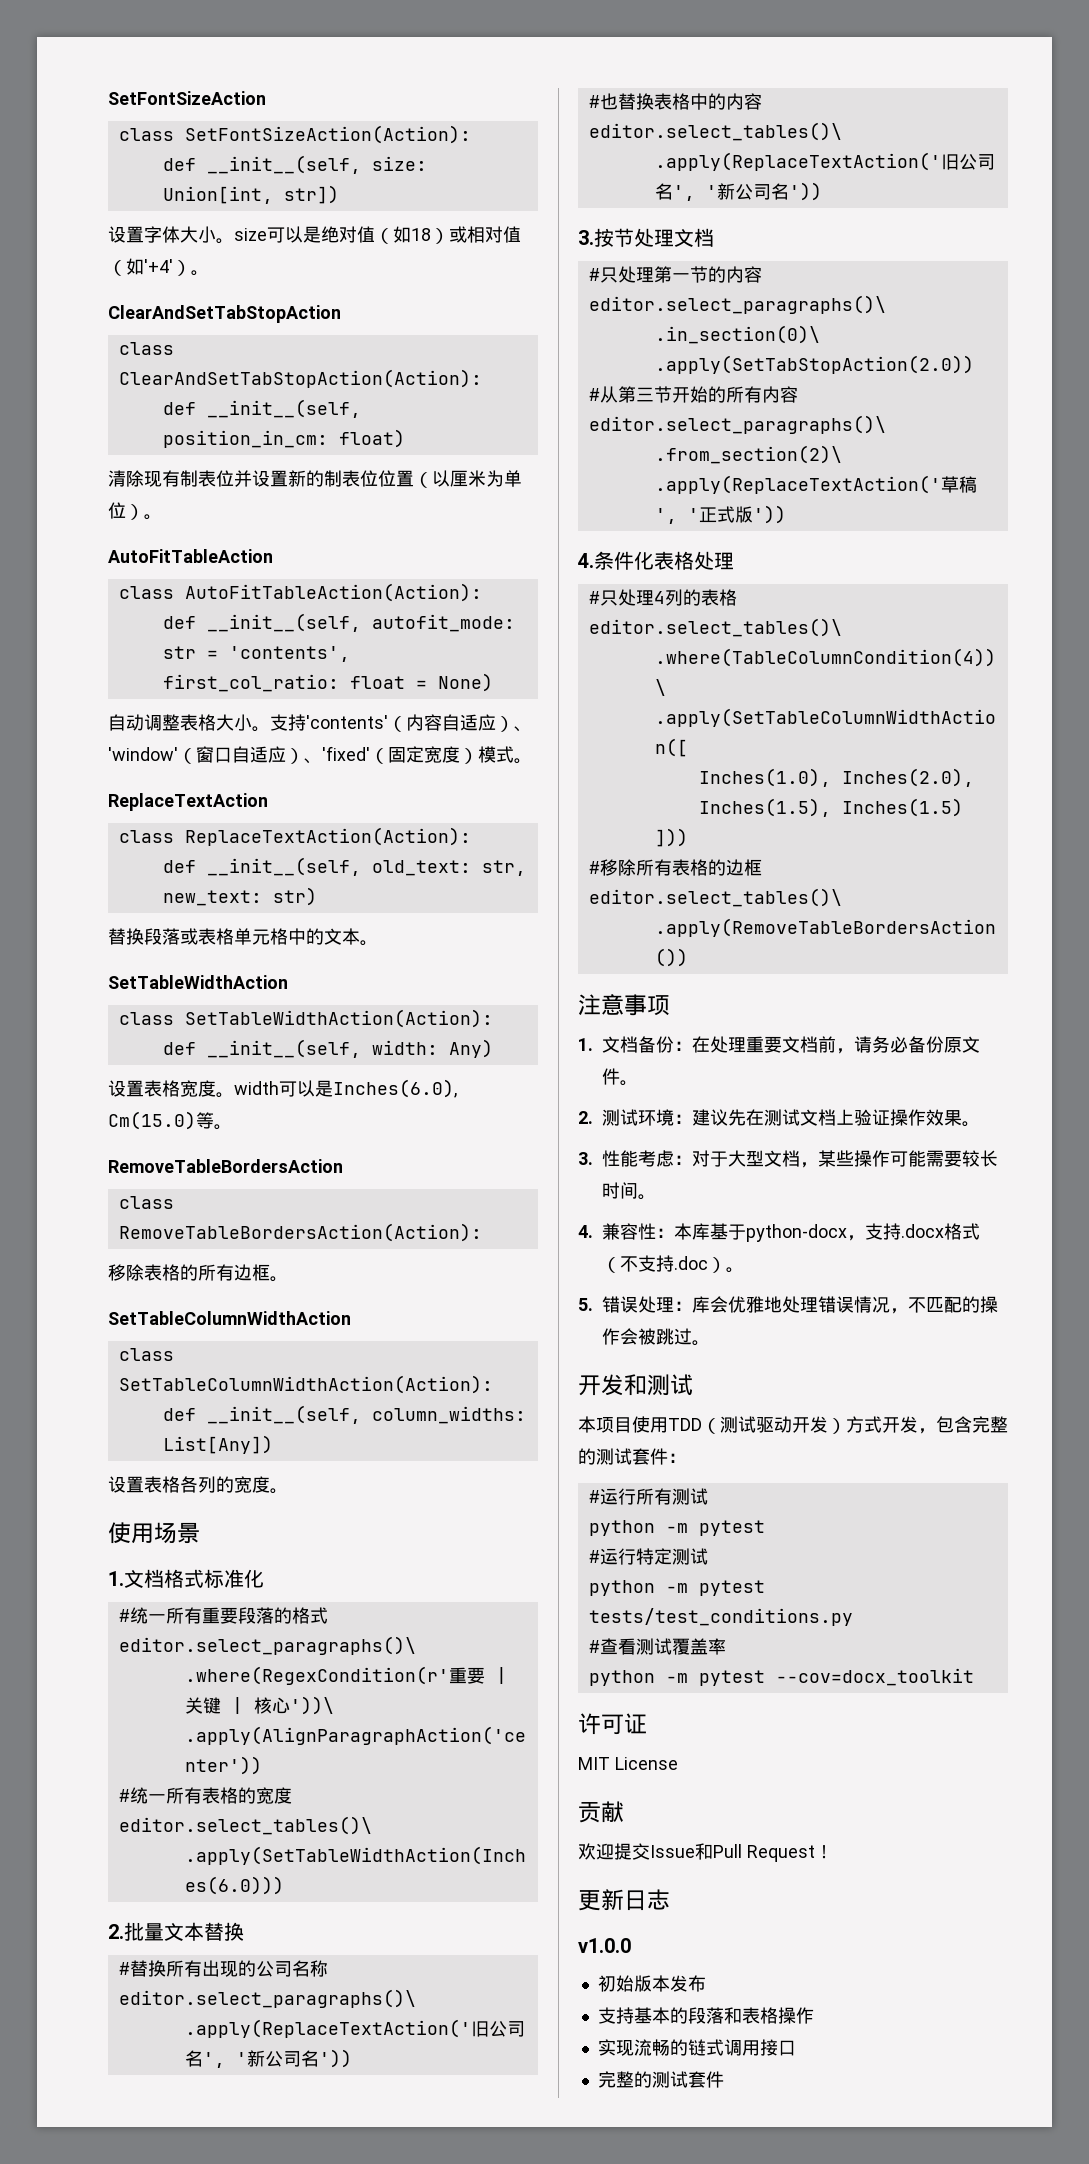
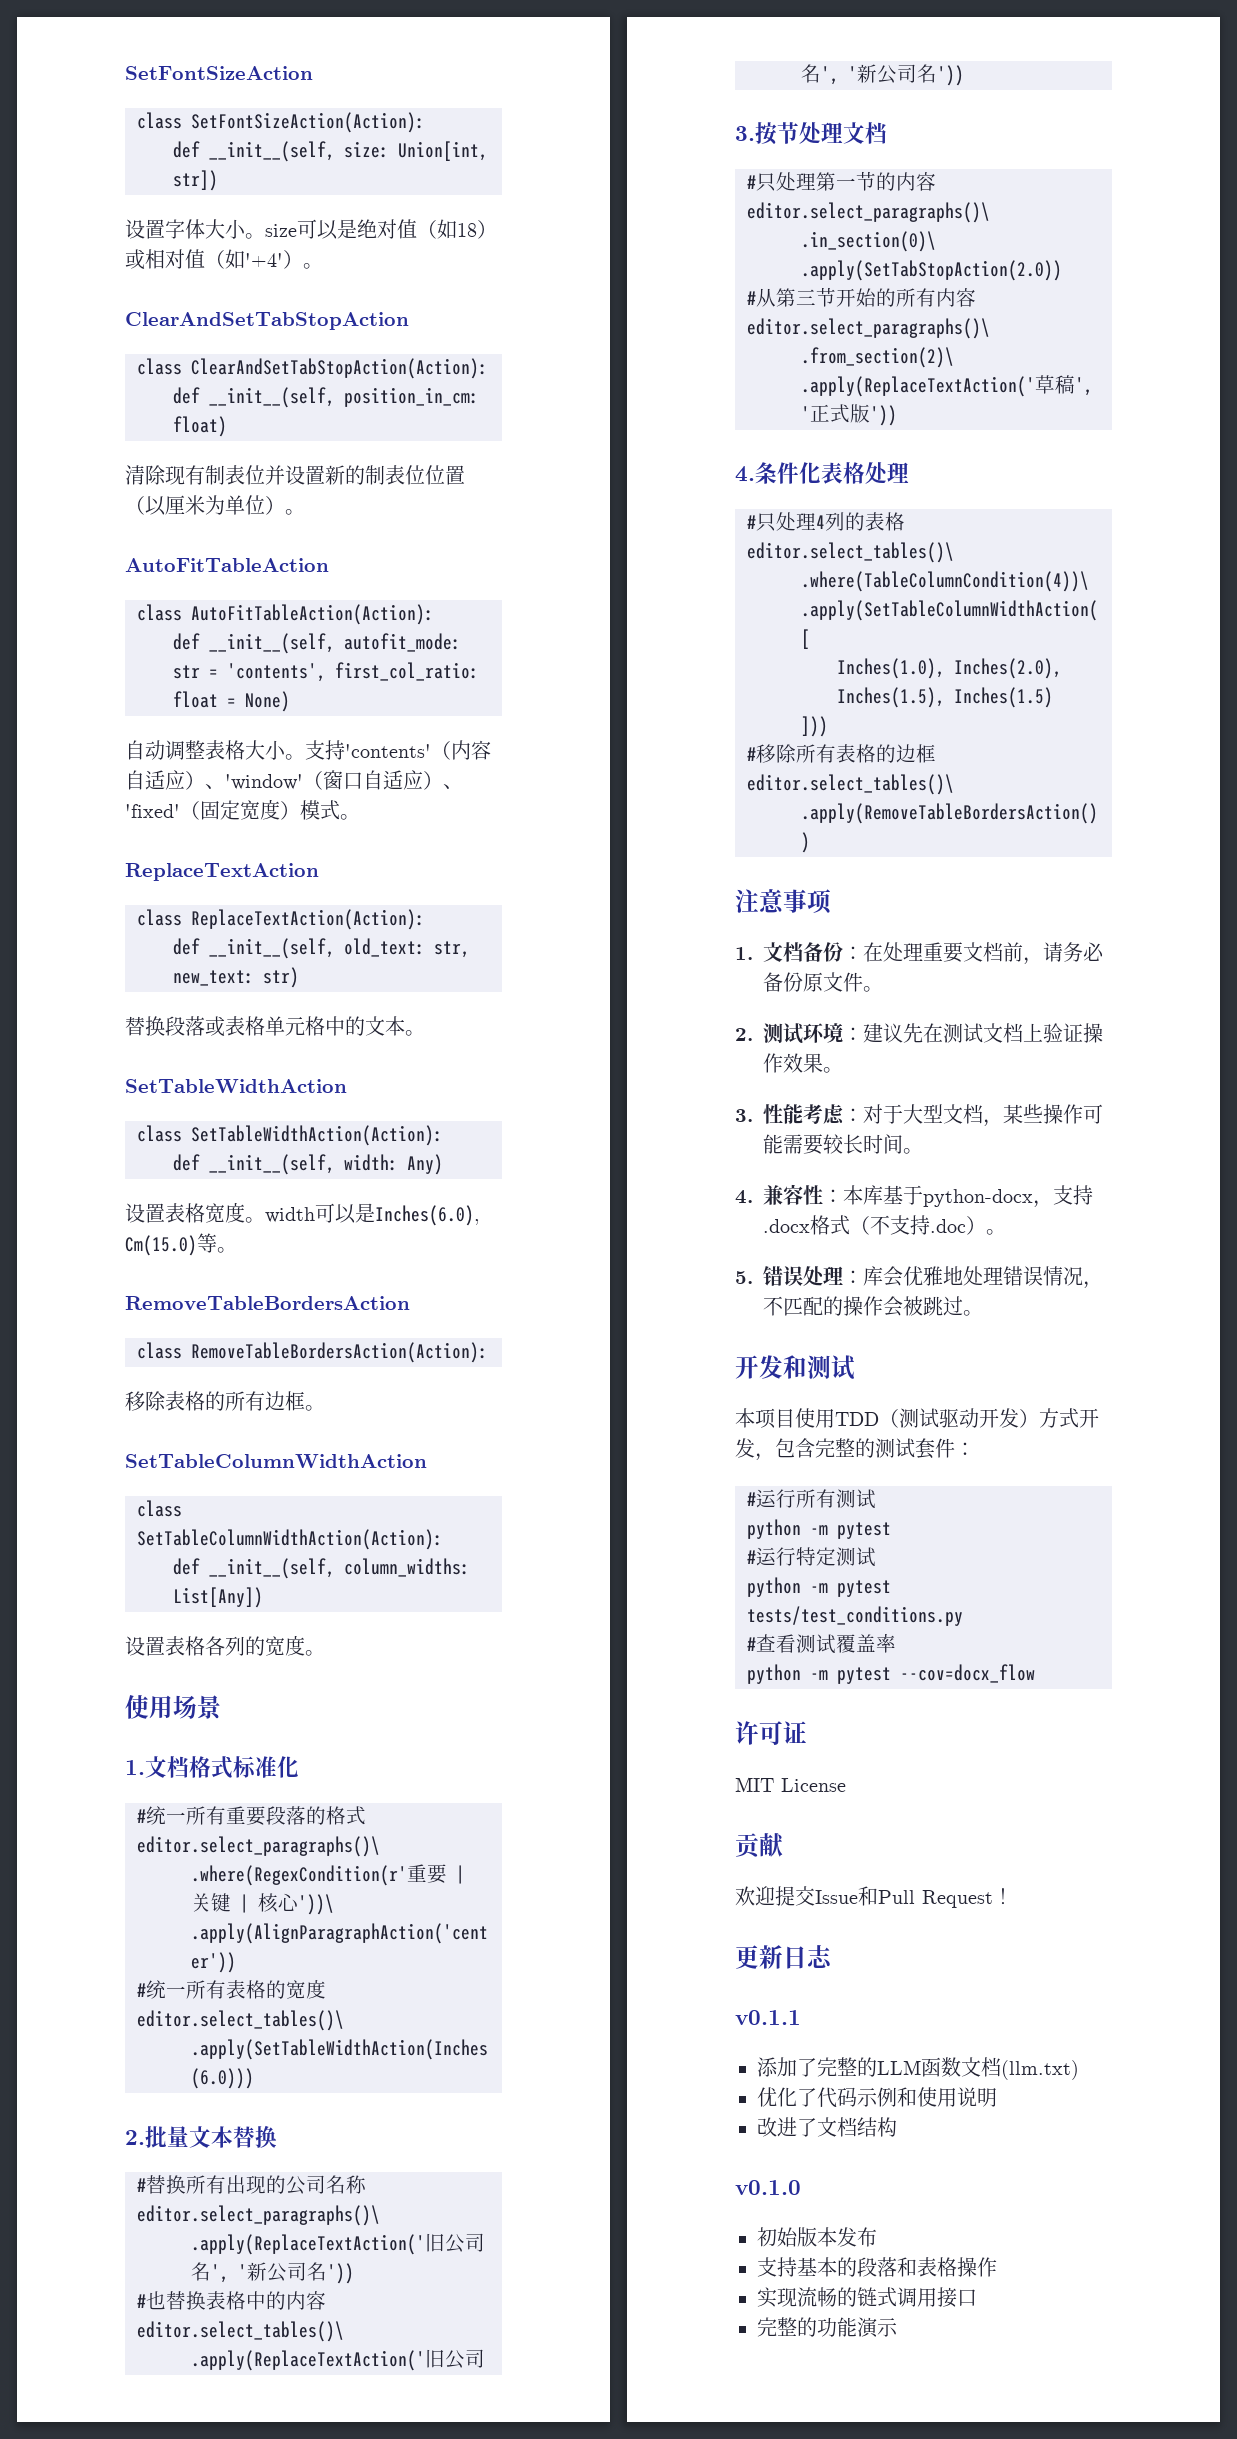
[775,1668,974,1686] --cov=docx_toolkit -> [900,1664,1035,1683] --cov=docx_flow
[578,1938,631,1953] v1.0.0 -> [735,2010,801,2025] [757,2057,1079,2080] [757,2087,997,2108] [757,2117,897,2137] [735,2180,801,2195] v0.1.1 // 添加了完整的LLM函数文档(llm.txt) // 优化了代码示例和使用说明 // 改进了文档结构 // v0.1.0
[651,2071,724,2088] 测试套件 -> [817,2317,898,2338] 功能演示

